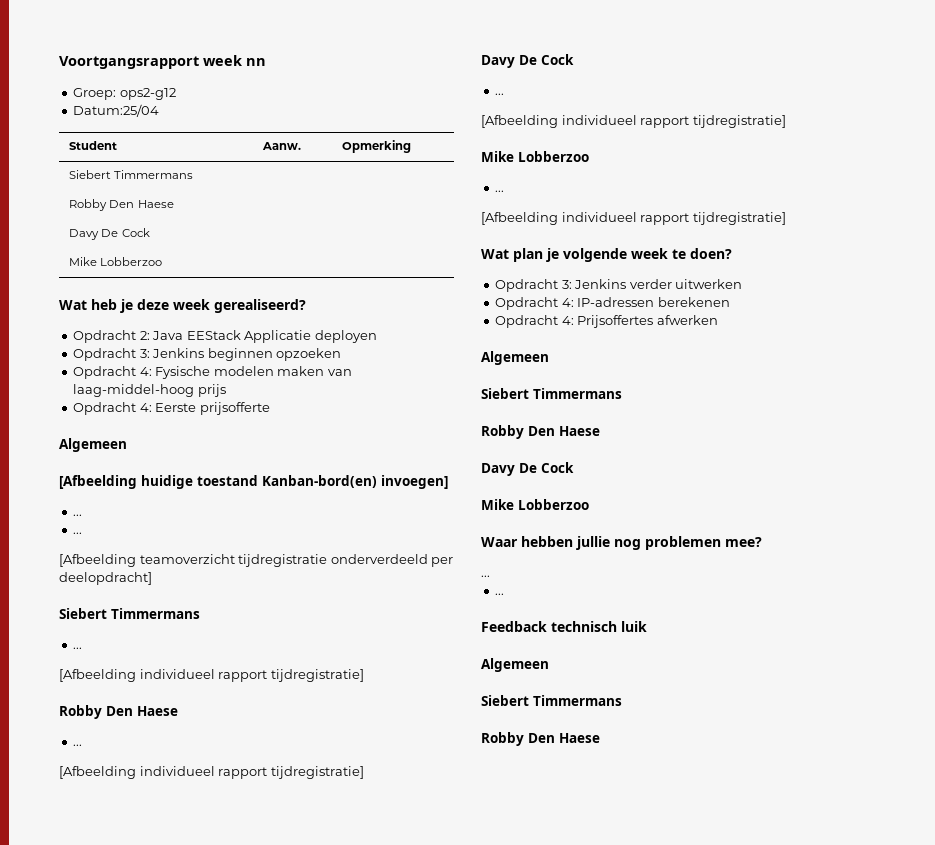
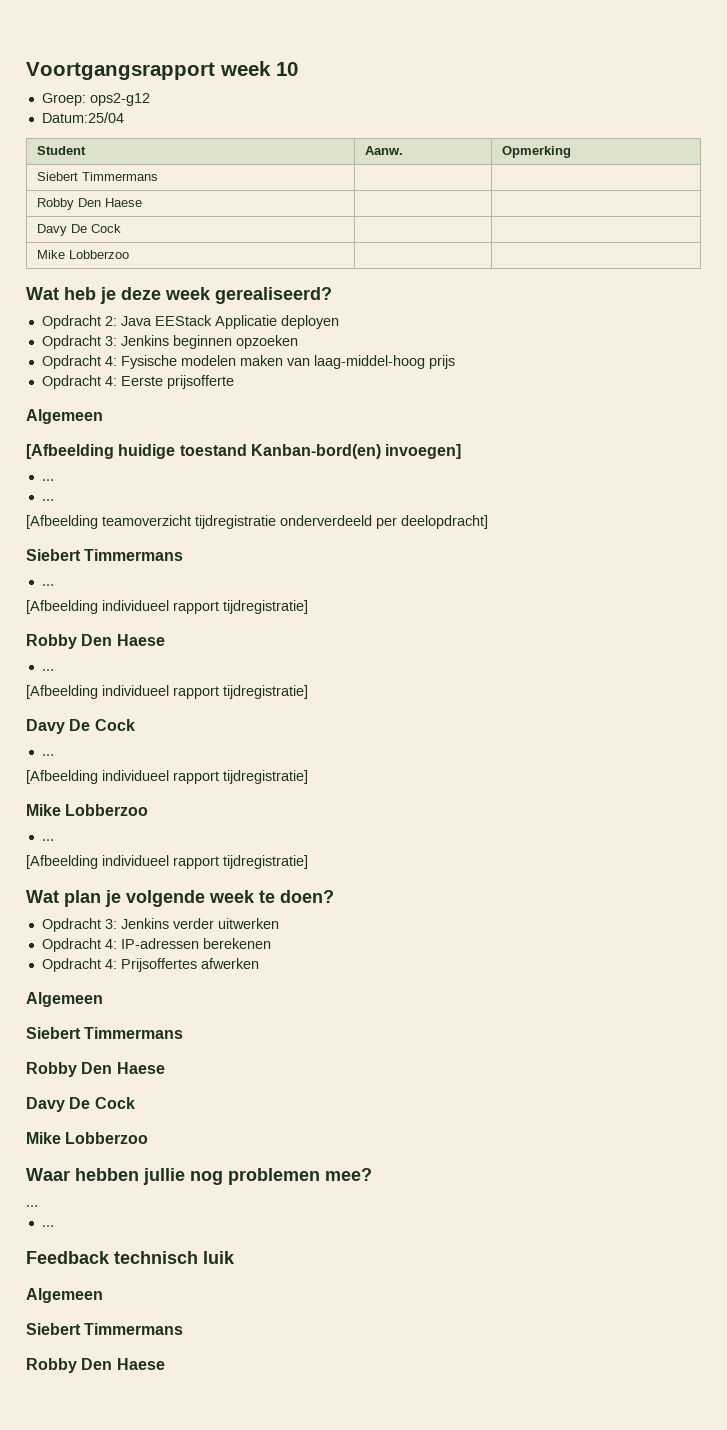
[246,58,266,66] nn -> [276,62,298,76] 10

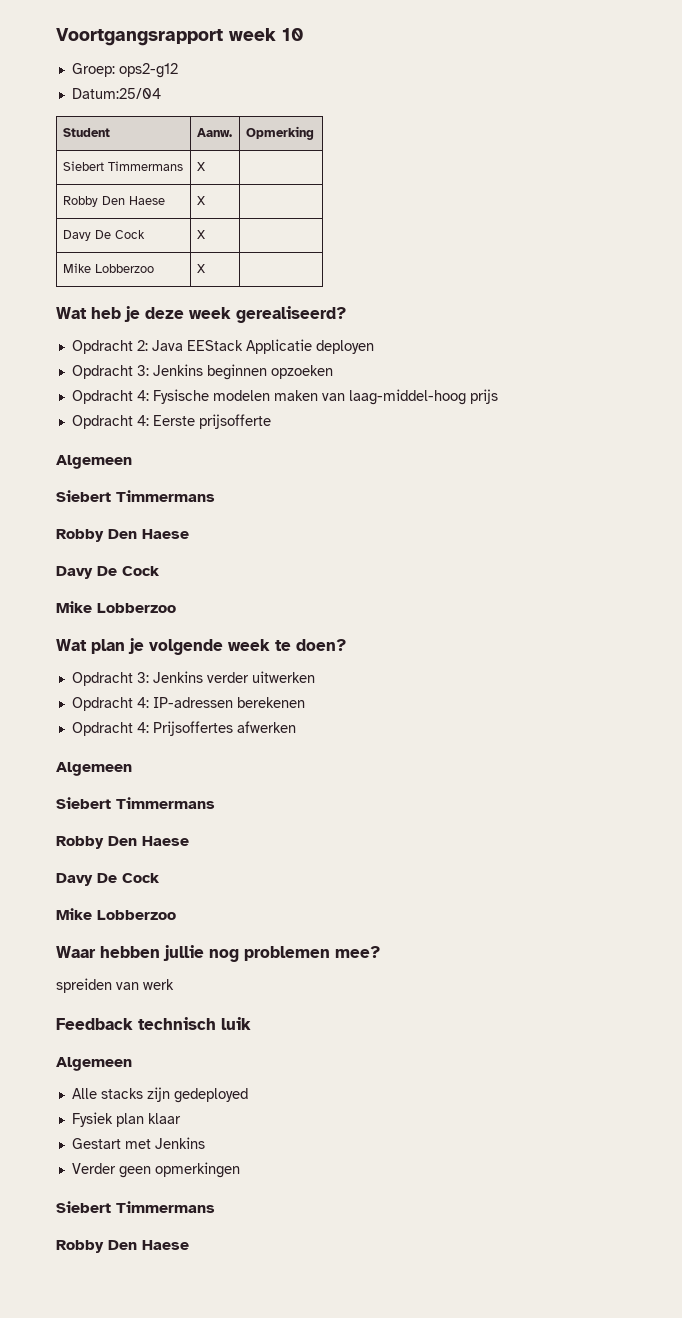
(158, 176) none -> [196,162,205,171] X
(142, 202) none -> [196,196,205,205] X
(121, 228) none -> [196,230,205,239] X
(129, 254) none -> [196,264,205,273] X
[26,444,462,459] [41,479,54,481] [41,499,54,501] [26,515,488,529] [26,549,184,561] [41,584,54,586] [26,600,308,614] [26,634,165,649] [41,669,54,671] [26,685,308,699] [26,719,135,734] [41,754,54,756] [26,770,308,784] [26,804,149,816] [41,839,54,841] [26,855,308,869] [Afbeelding huidige toestand Kanban-bord(en) invoegen] // ... // ... // [Afbeelding teamoverzicht tijdregistratie onderverdeeld per deelopdracht] // Siebert Timmermans // ... // [Afbeelding individueel rapport tijdregistratie] // Robby Den Haese // ... // [Afbeelding individueel rapport tijdregistratie] // Davy De Cock // ... // [Afbeelding individueel rapport tijdregistratie] // Mike Lobberzoo // ... // [Afbeelding individueel rapport tijdregistratie] -> [56,490,215,502] [56,529,189,542] [56,566,160,579] [56,601,176,613] Siebert Timmermans // Robby Den Haese // Davy De Cock // Mike Lobberzoo
[26,1205,38,1207] [41,1225,54,1227] ... // ... -> [56,978,174,993] spreiden van werk
(103, 1295) none -> [71,1087,248,1103] [71,1112,181,1127] [71,1137,205,1149] [71,1162,240,1178] // Alle stacks zijn gedeployed // Fysiek plan klaar // Gestart met Jenkins // Verder geen opmerkingen

